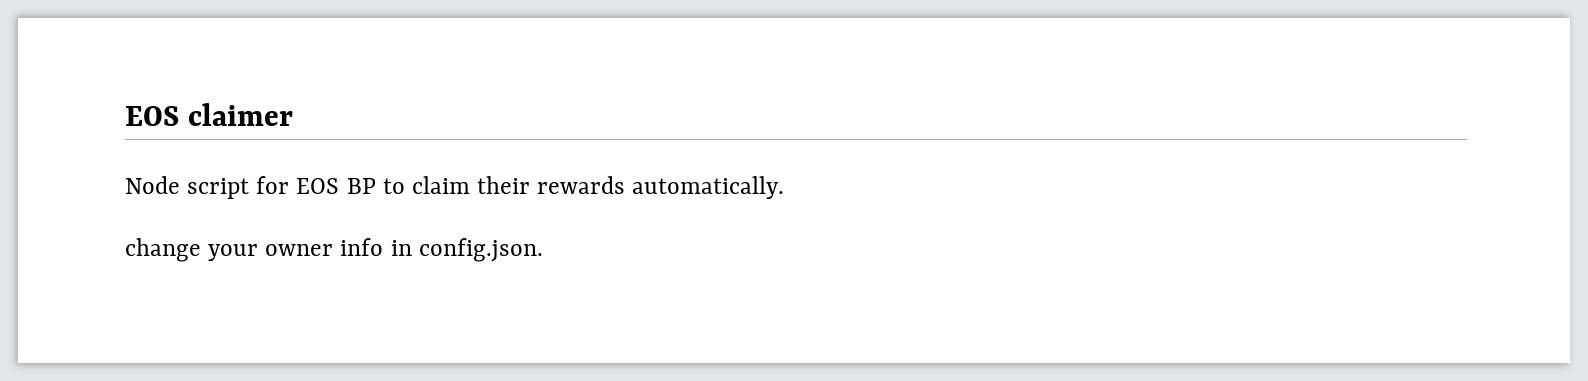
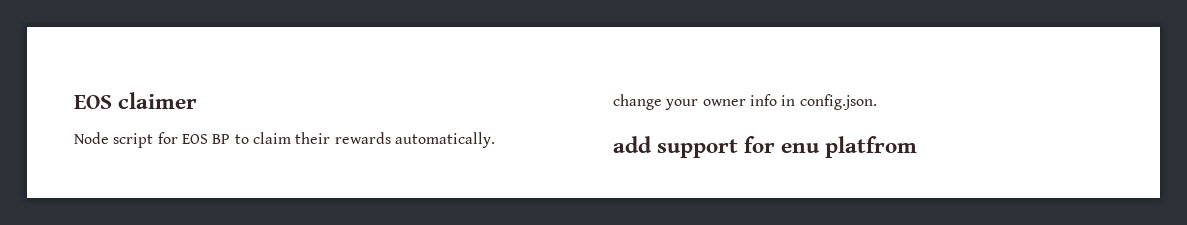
(543, 250) none -> [613,136,918,158] // add support for enu platfrom

